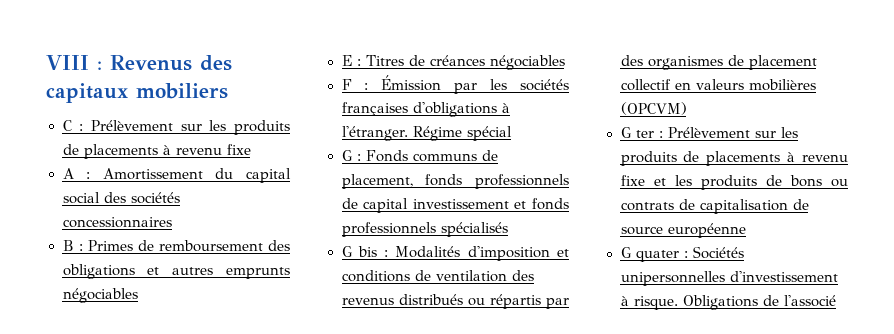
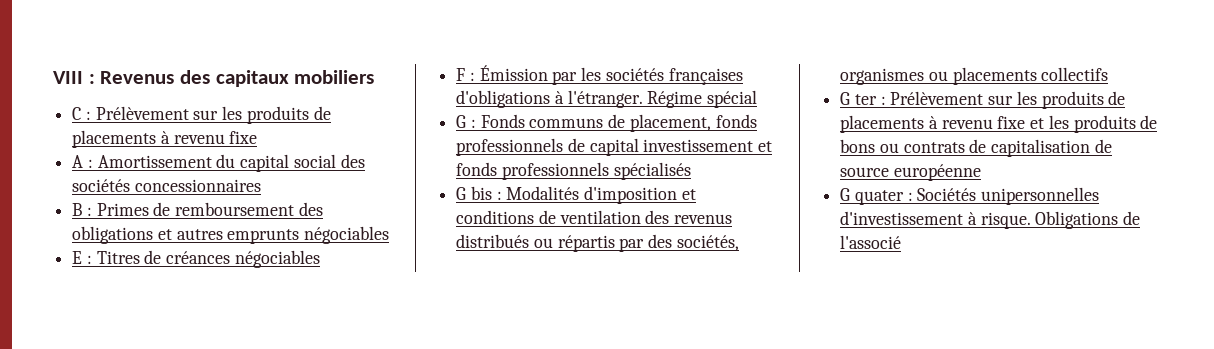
[647,55,817,70] [620,79,816,91] [620,102,687,115] organismes de placement collectif en valeurs mobilières (OPCVM) -> [676,235,739,251] [840,67,1109,85] sociétés, organismes ou placements collectifs

